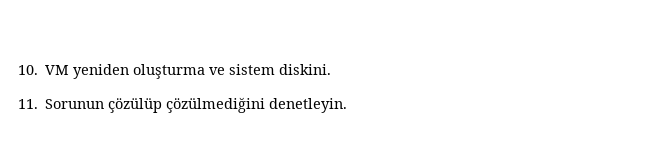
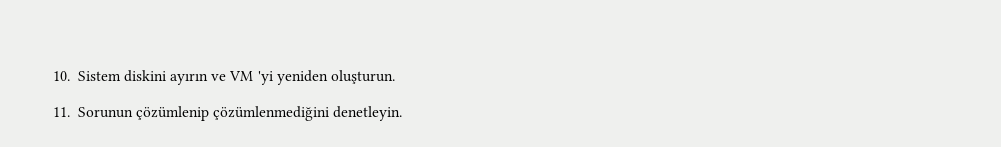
[45,64,332,79] VM yeniden oluşturma ve sistem diskini. -> [77,70,396,85] Sistem diskini ayırın ve VM 'yi yeniden oluşturun.
[108,97,266,113] çözülüp çözülmediğini -> [135,106,330,121] çözümlenip çözümlenmediğini

